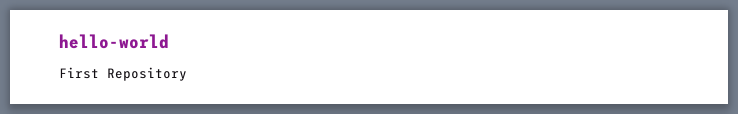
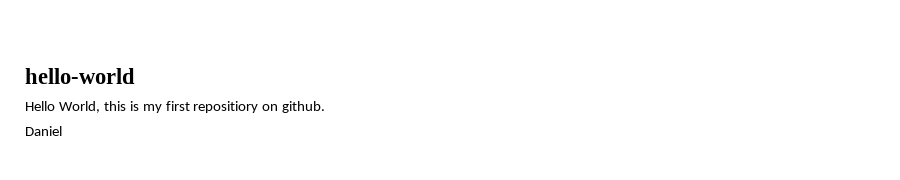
[59,67,187,81] First Repository -> [25,101,326,113] [25,126,62,136] Hello World, this is my first repositiory on github. // Daniel

